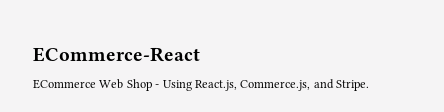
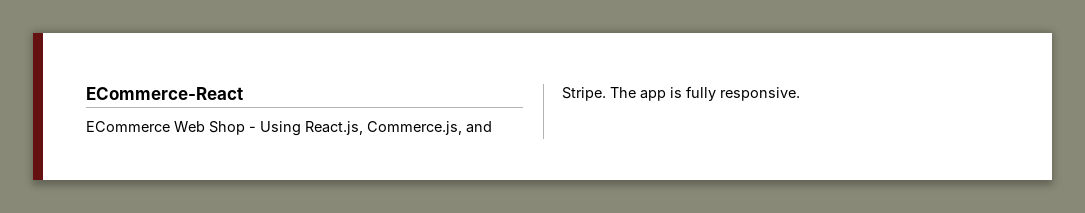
(369, 85) none -> [610,86,800,101] The app is fully responsive.

